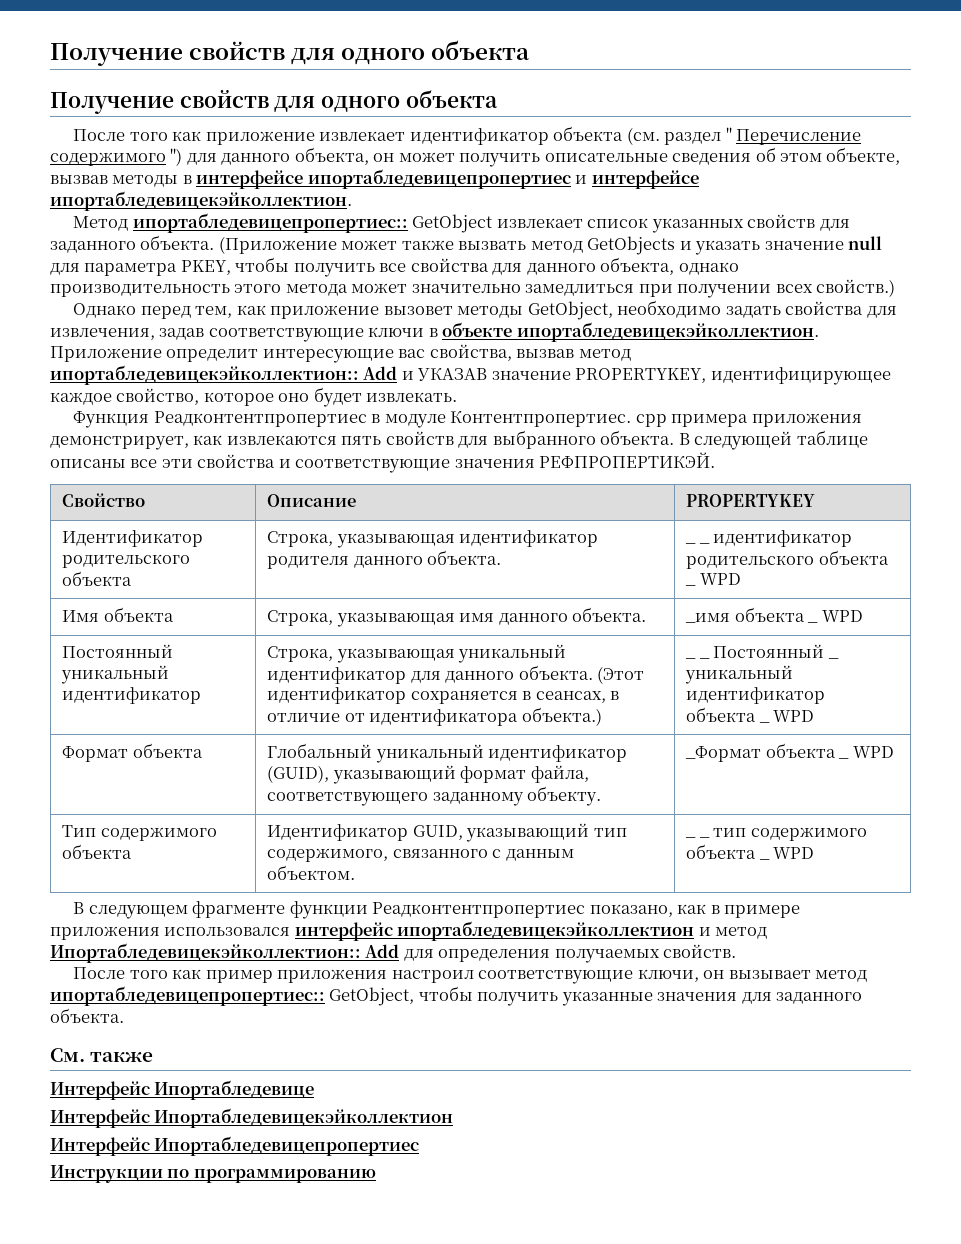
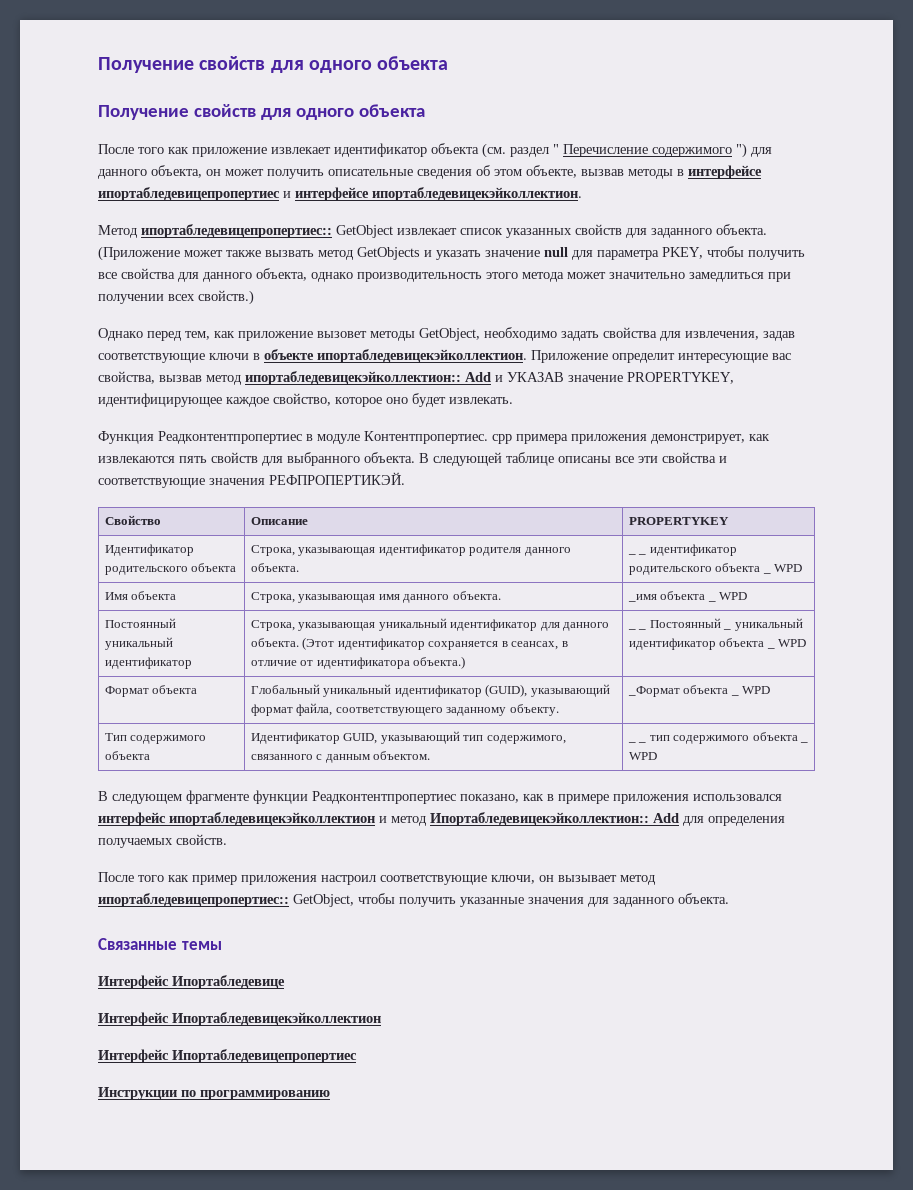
[50,1048,154,1062] См. также -> [98,938,222,950] Связанные темы

